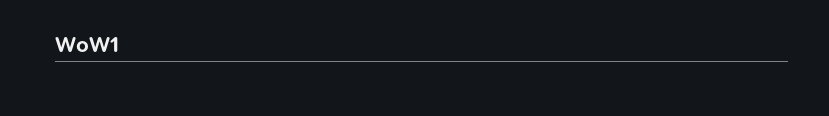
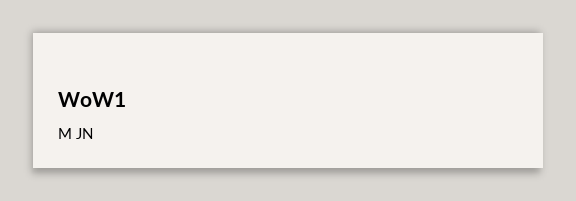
(119, 44) none -> [58,128,93,139] // M JN

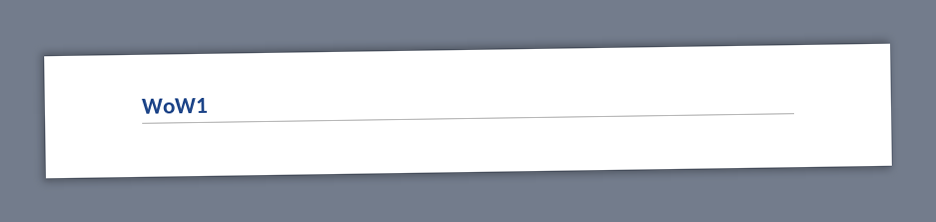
[58,128,93,139] // M JN -> (208, 105) none

